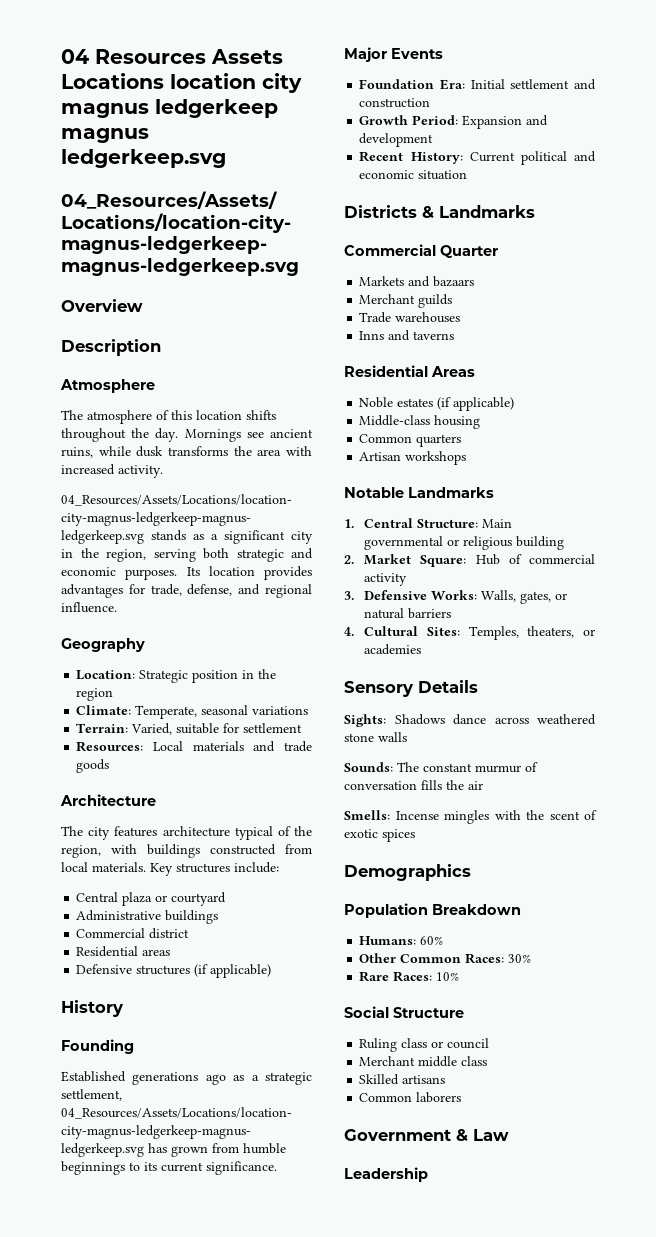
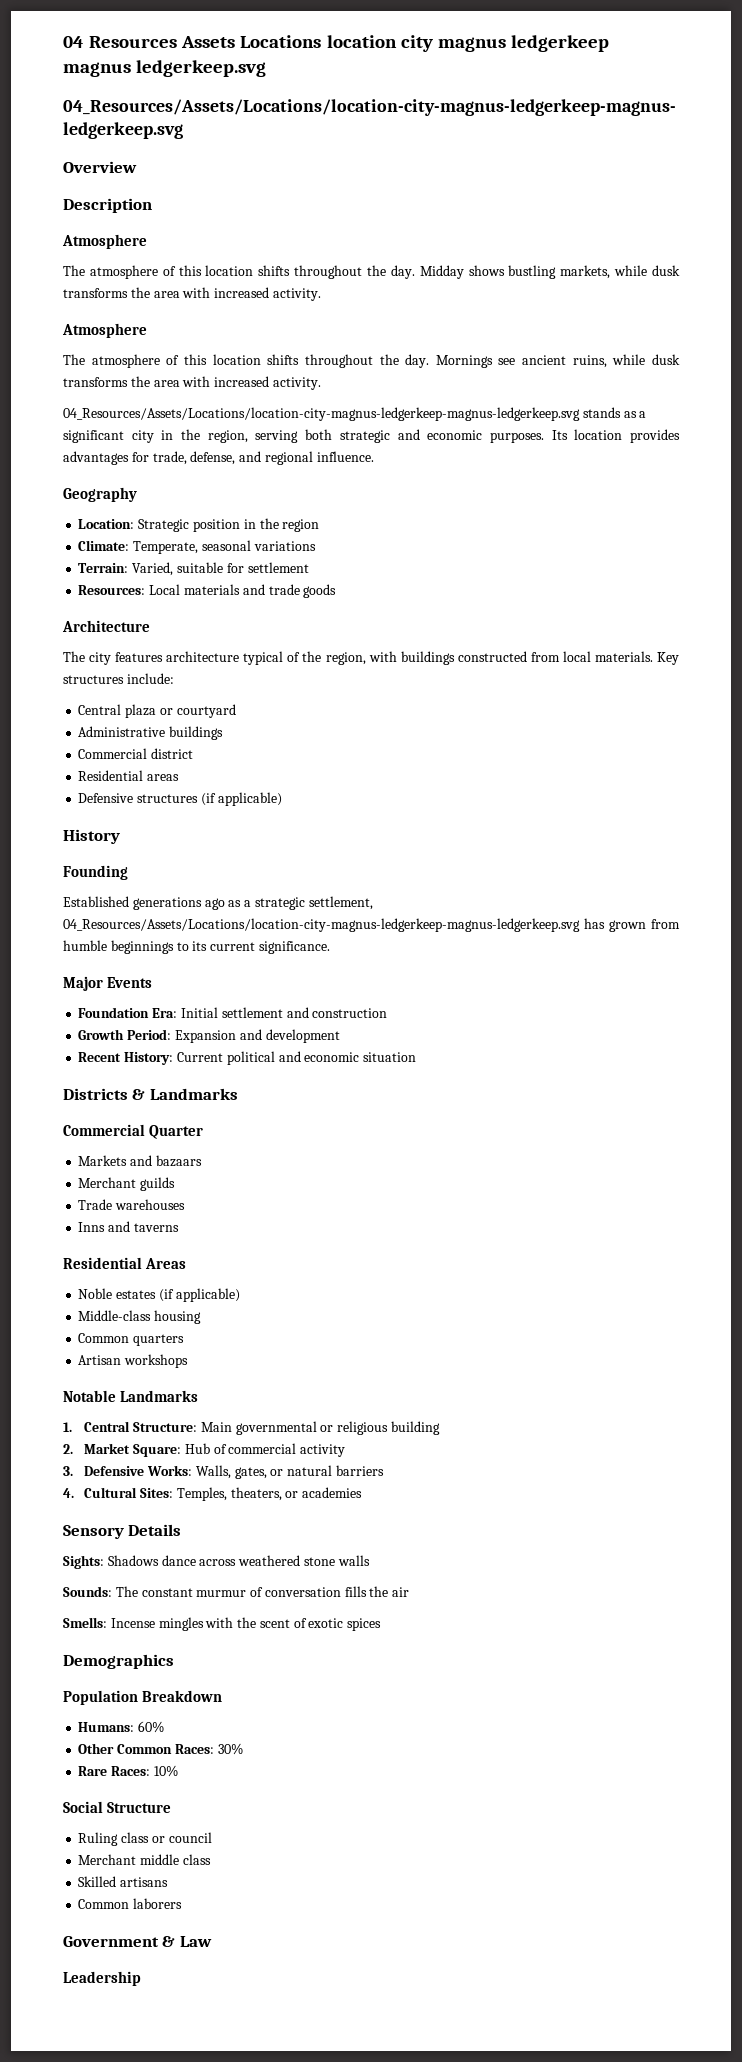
(155, 386) none -> [63,265,680,279] [63,287,321,301] [62,323,147,338] // The atmosphere of this location shifts throughout the day. Midday shows bustling markets, while dusk transforms the area with increased activity. // Atmosphere

